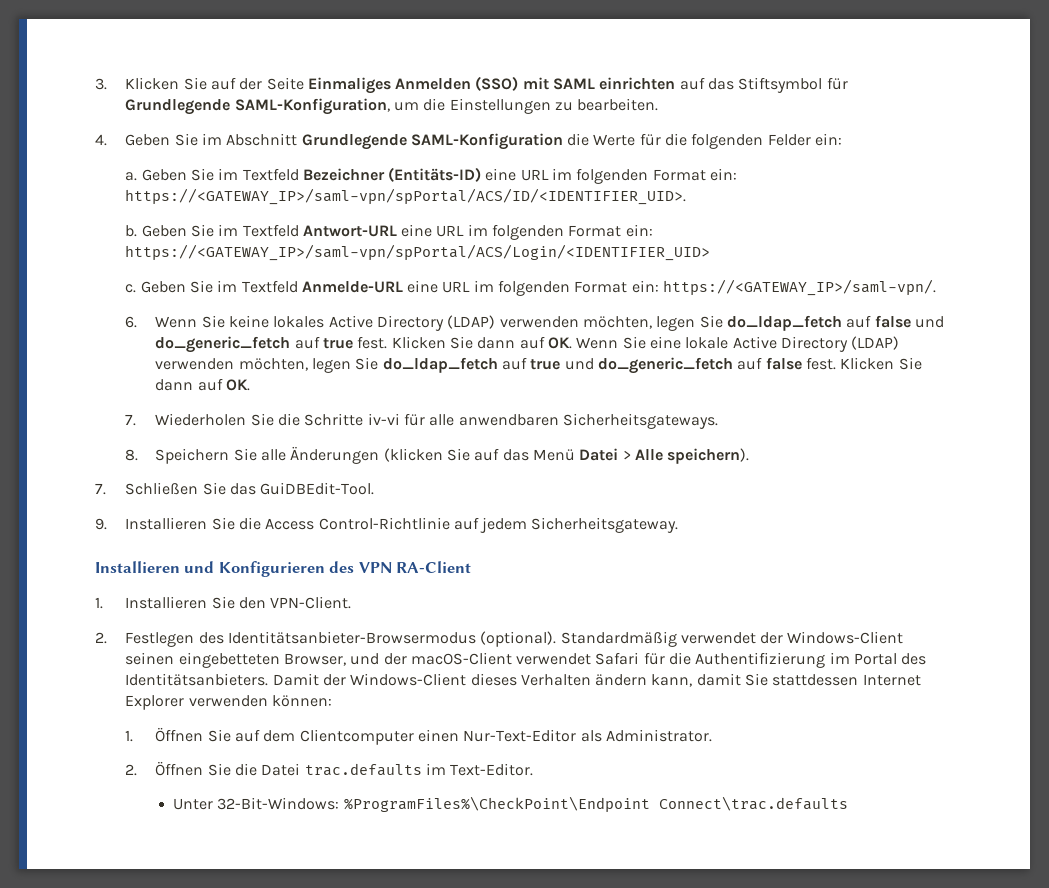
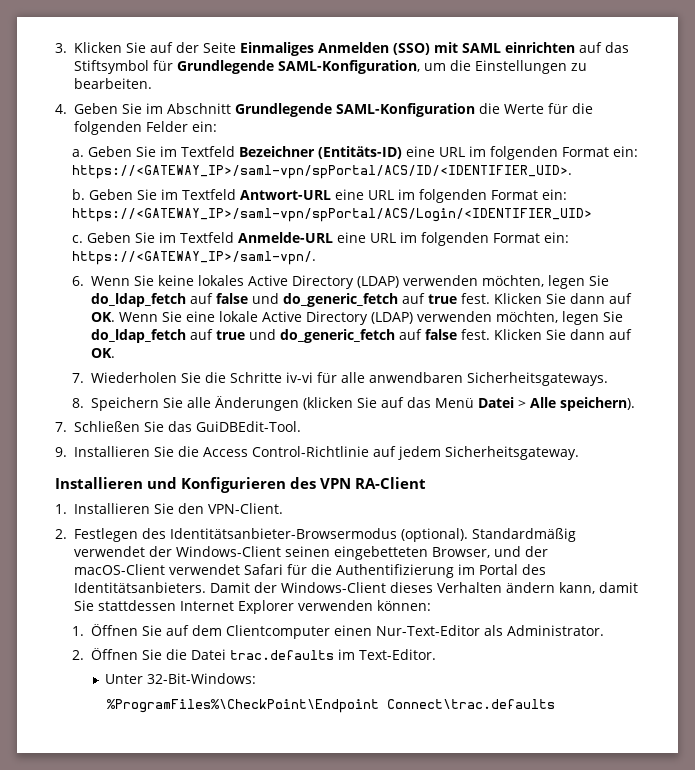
(340, 803) none -> (257, 678) //

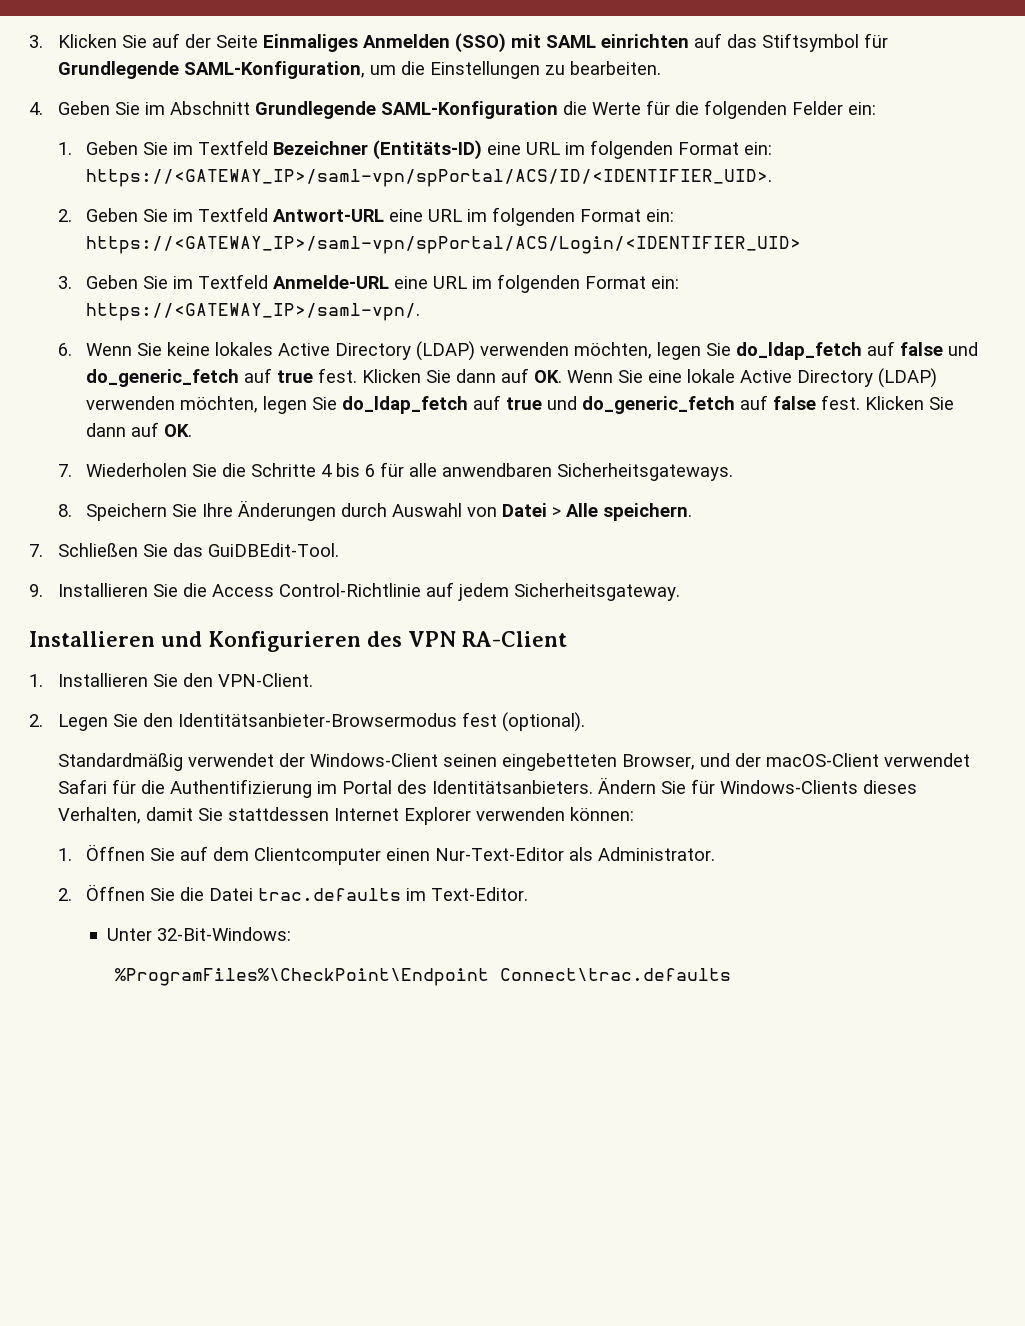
[72,149,85,157] a. -> [57,142,72,155] 1.
[72,189,86,200] b. -> [57,209,72,222] 2.
[72,235,84,243] c. -> [57,276,72,289] 3.
[286,372,314,383] iv-vi -> [321,463,376,477] 4 bis 6
[187,396,475,411] alle Änderungen (klicken Sie auf das Menü -> [202,500,498,521] Ihre Änderungen durch Auswahl von
[560,397,636,411] speichern). -> [603,503,693,521] speichern.
[74,528,397,542] Festlegen des Identitätsanbieter-Browsermodus -> [57,712,497,731] Legen Sie den Identitätsanbieter-Browsermodus fest
(468, 535) none -> (585, 722) //
[210,582,595,594] Damit der Windows-Client dieses Verhalten ändern kann, -> [597,777,917,794] [57,807,141,824] Ändern Sie für Windows-Clients dieses Verhalten,

